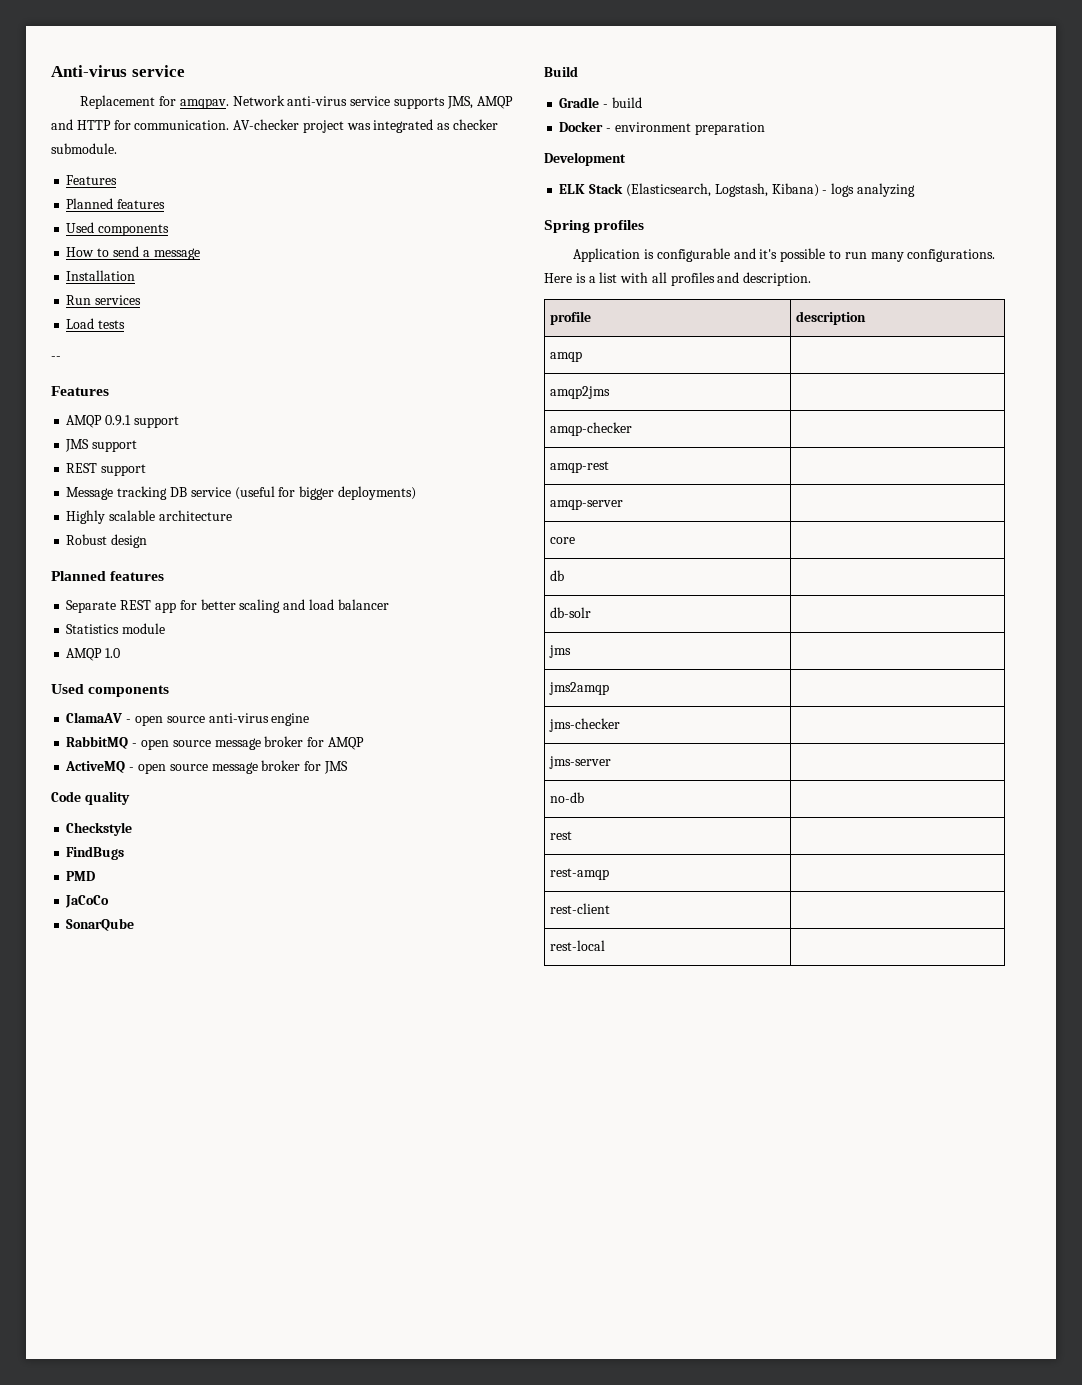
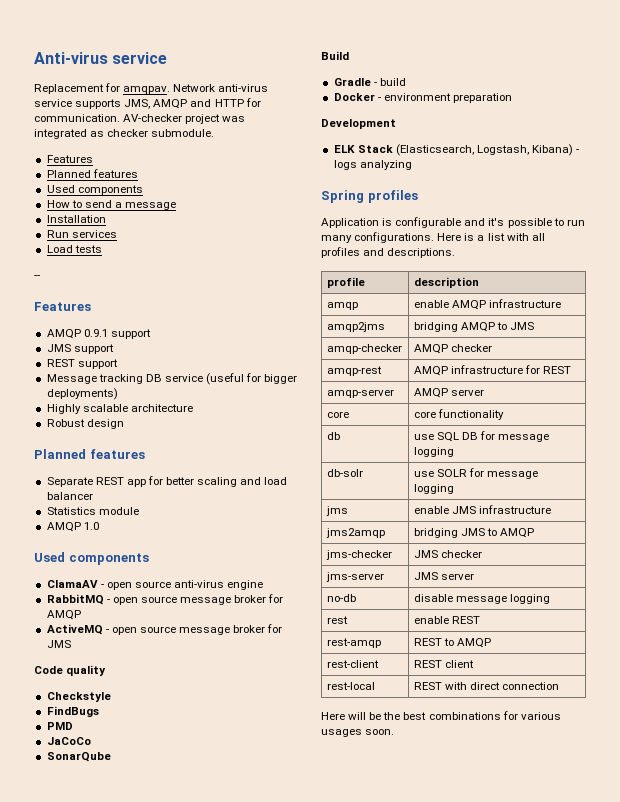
[743,272,812,286] description. -> [387,248,456,258] descriptions.
[550,386,611,399] // amqp2jms | -> [413,299,561,310] [326,322,385,332] [413,322,535,332] enable AMQP infrastructure // amqp2jms | bridging AMQP to JMS
(633, 429) none -> [413,344,492,354] AMQP checker
(610, 467) none -> [413,365,572,376] AMQP infrastructure for REST
(624, 504) none -> [413,388,484,398] AMQP server
(576, 540) none -> [413,409,504,420] core functionality
[550,607,592,618] [549,645,572,658] [549,682,610,695] // db-solr | // jms | // jms2amqp | -> [413,431,550,442] [413,447,454,457] [326,469,363,477] [413,468,539,479] [413,484,454,494] [325,506,348,516] [413,505,551,514] [325,528,385,538] [413,528,535,538] use SQL DB for message logging // db-solr | use SOLR for message logging // jms | enable JMS infrastructure // jms2amqp | bridging JMS to AMQP
(621, 725) none -> [413,550,482,558] JMS checker
(612, 762) none -> [413,572,474,580] JMS server
(585, 797) none -> [413,594,550,604] disable message logging
(573, 835) none -> [413,616,480,624] enable REST
(610, 874) none -> [413,638,491,648] REST to AMQP
(611, 908) none -> [413,660,474,668] REST client
(606, 945) none -> [413,682,560,690] [321,711,561,720] [321,729,395,737] REST with direct connection // Here will be the best combinations for various usages soon.

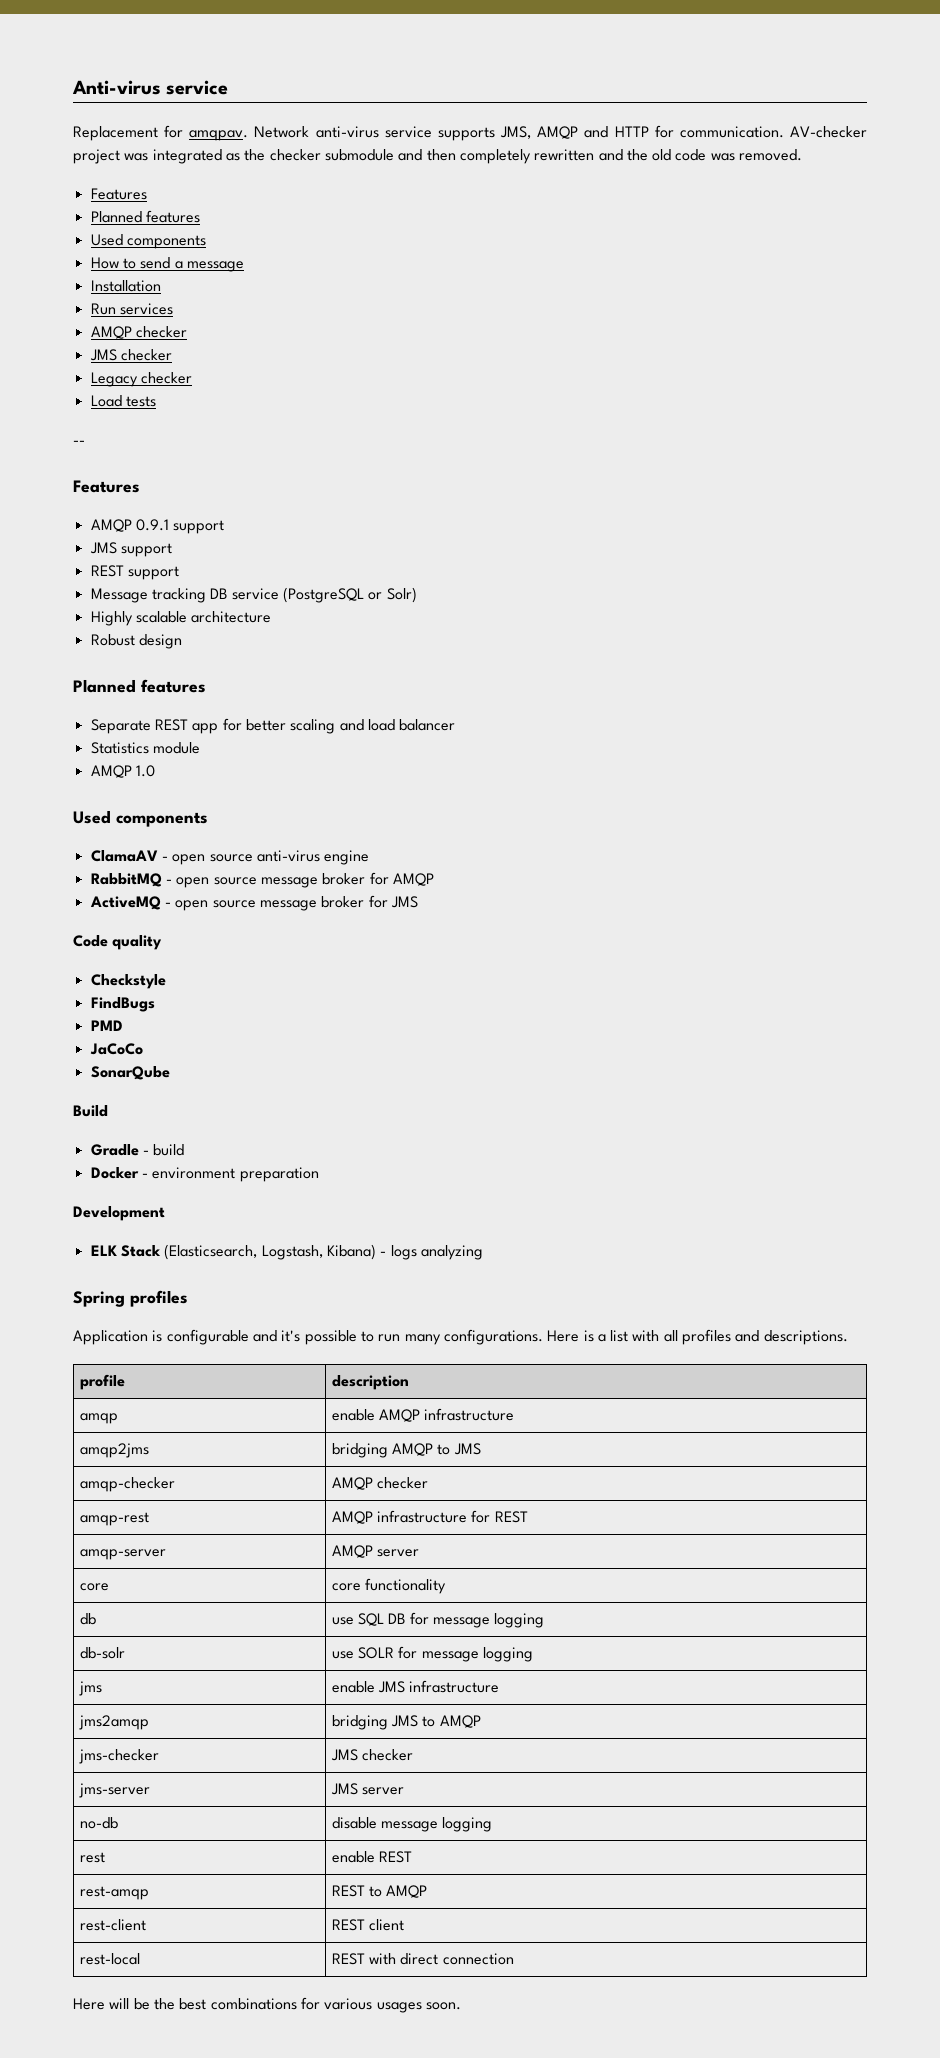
[107,129,215,137] checker submodule. -> [244,149,803,164] the checker submodule and then completely rewritten and the old code was removed.
(117, 234) none -> [90,326,187,339] [89,349,172,361] [90,372,192,387] // AMQP checker // JMS checker // Legacy checker
[206,373,298,385] [46,388,118,400] (useful for bigger deployments) -> [282,587,417,603] (PostgreSQL or Solr)

